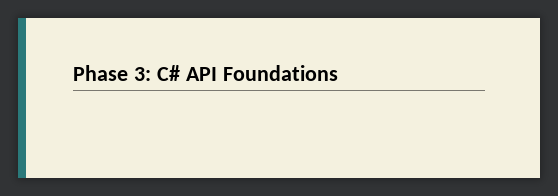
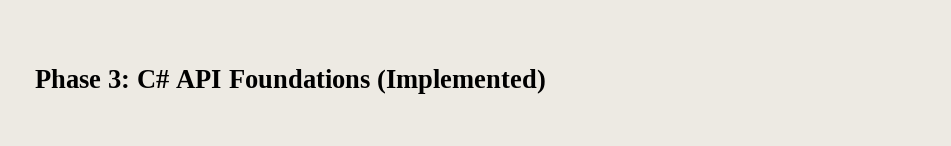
(338, 73) none -> [376,69,546,94] (Implemented)

